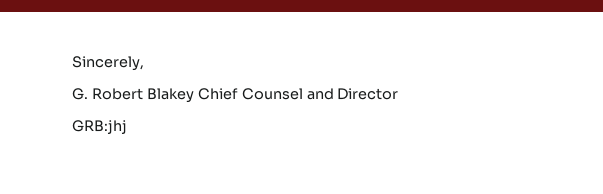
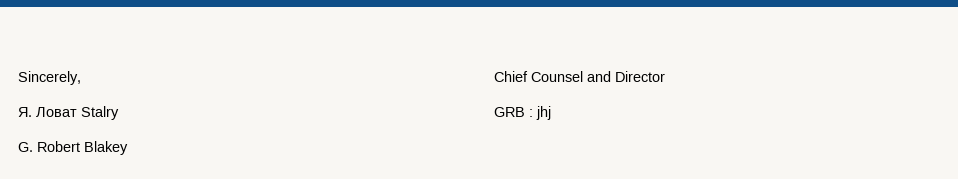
(144, 63) none -> [18,106,119,120] // Я. Ловат Stalry
(194, 95) none -> (128, 148) //
[72,120,127,134] GRB:jhj -> [494,106,551,120] GRB : jhj

